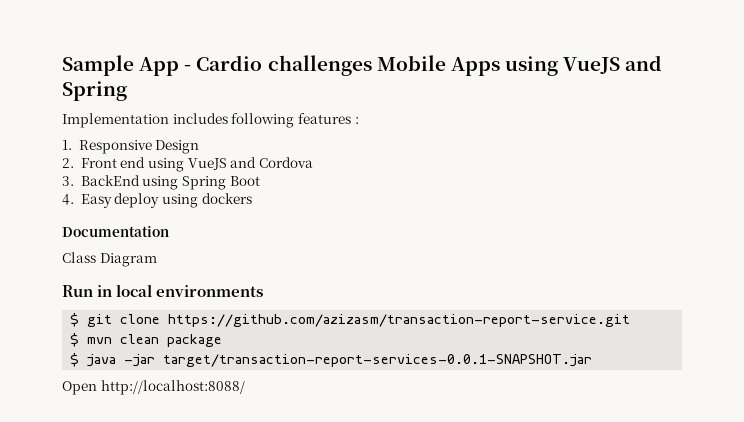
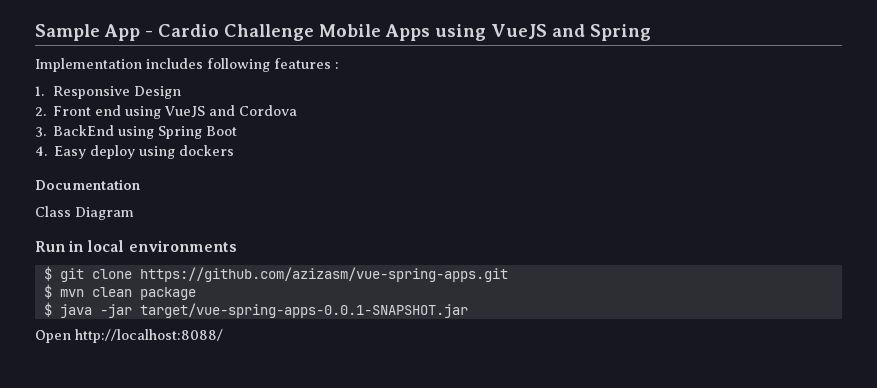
[267,55,372,76] challenges -> [224,24,314,41] Challenge
[168,314,631,327] https://github.com/azizasm/transaction-report-service.git -> [139,267,508,282] https://github.com/azizasm/vue-spring-apps.git
[163,354,593,367] target/transaction-report-services-0.0.1-SNAPSHOT.jar -> [139,303,468,318] target/vue-spring-apps-0.0.1-SNAPSHOT.jar

